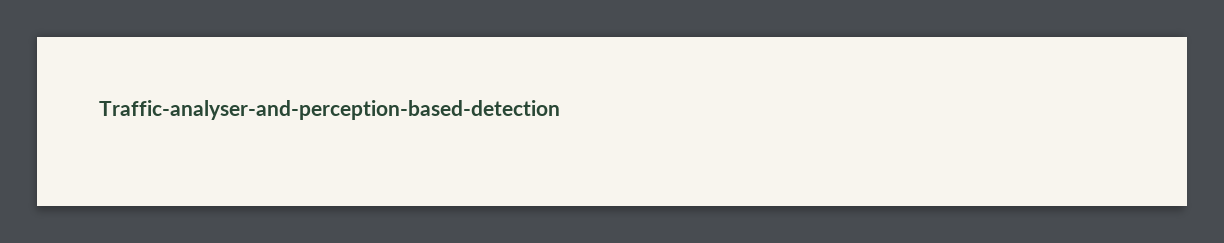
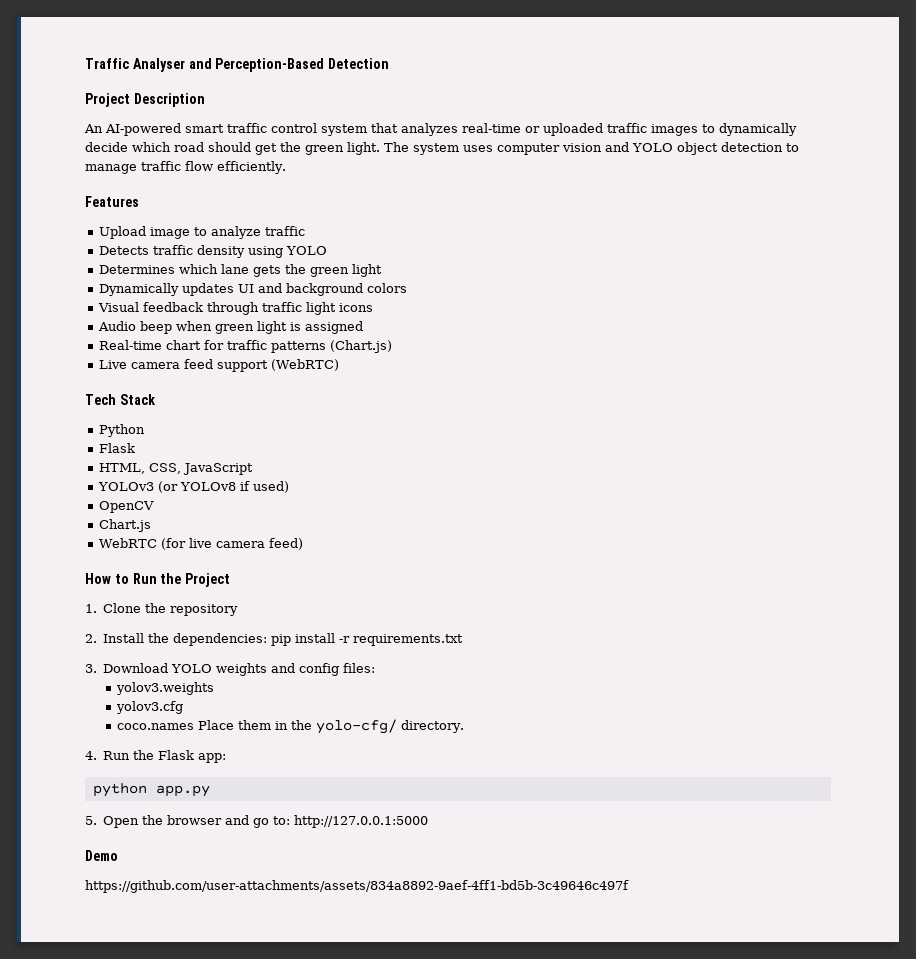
[99,100,560,120] Traffic-analyser-and-perception-based-detection -> [85,58,390,72] [85,93,205,107] [84,123,797,136] [85,142,799,155] [85,161,286,174] [85,196,139,207] [98,226,305,239] [98,245,327,258] [98,264,382,277] [98,283,407,296] [97,302,373,315] [97,321,363,334] [98,340,392,353] [98,359,339,372] [85,394,156,405] [98,424,145,437] [98,443,135,453] [98,463,253,475] [97,481,289,493] [98,501,154,513] [98,519,151,532] [98,538,303,550] [85,573,231,587] [85,603,239,616] [85,633,464,646] [85,663,376,676] [115,682,214,695] [115,701,183,714] [116,719,464,734] [85,750,227,763] [92,783,210,797] [85,815,429,828] [85,850,118,861] [85,880,629,893] Traffic Analyser and Perception-Based Detection // Project Description // An AI-powered smart traffic control system that analyzes real-time or uploaded traffic images to dynamically decide which road should get the green light. The system uses computer vision and YOLO object detection to manage traffic flow efficiently. // Features // Upload image to analyze traffic // Detects traffic density using YOLO // Determines which lane gets the green light // Dynamically updates UI and background colors // Visual feedback through traffic light icons // Audio beep when green light is assigned // Real-time chart for traffic patterns (Chart.js) // Live camera feed support (WebRTC) // Tech Stack // Python // Flask // HTML, CSS, JavaScript // YOLOv3 (or YOLOv8 if used) // OpenCV // Chart.js // WebRTC (for live camera feed) // How to Run the Project // 1. Clone the repository // 2. Install the dependencies: pip install -r requirements.txt // 3. Download YOLO weights and config files: // yolov3.weights // yolov3.cfg // coco.names Place them in the yolo-cfg/ directory. // 4. Run the Flask app: // python app.py // 5. Open the browser and go to: http://127.0.0.1:5000 // Demo // https://github.com/user-attachments/assets/834a8892-9aef-4ff1-bd5b-3c49646c497f

